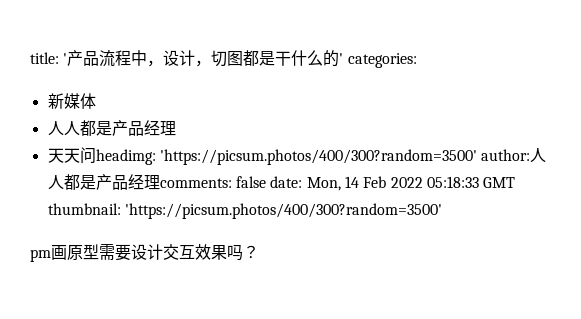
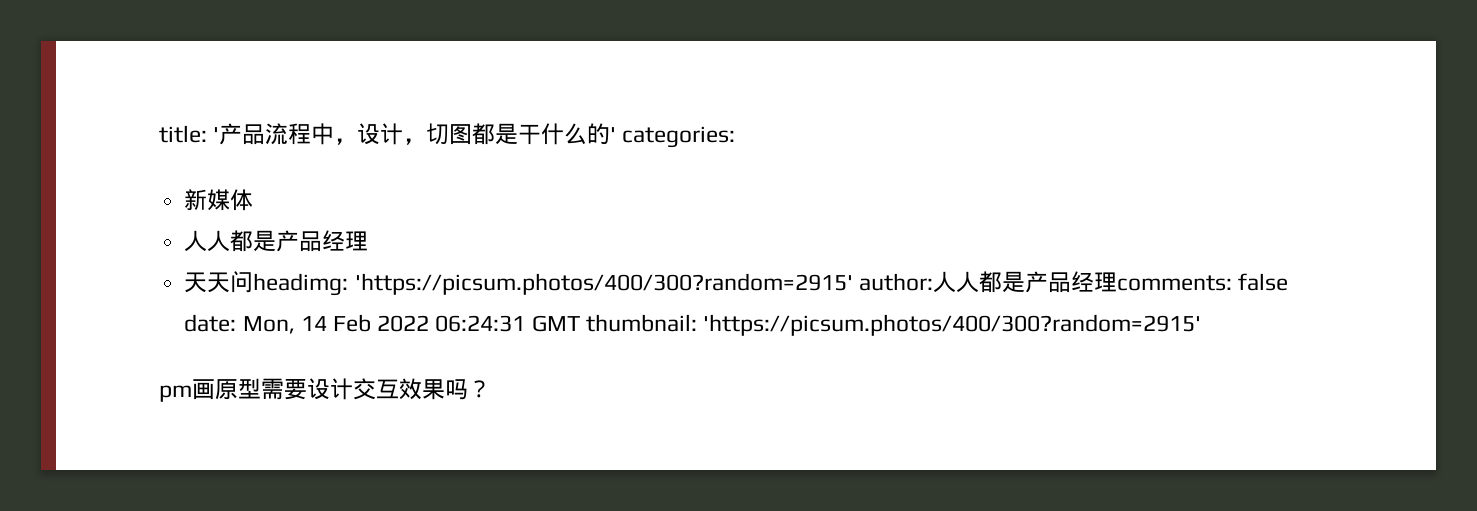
[159,149,477,165] 'https://picsum.photos/400/300?random=3500' -> [354,273,853,295] 'https://picsum.photos/400/300?random=2915'
[426,176,479,188] 05:18:33 -> [435,315,526,332] 06:24:31
[124,203,442,219] 'https://picsum.photos/400/300?random=3500' -> [702,314,1201,336] 'https://picsum.photos/400/300?random=2915'

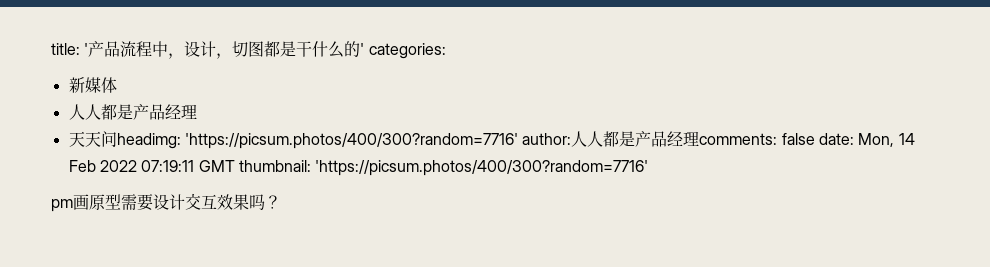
[354,273,853,295] 'https://picsum.photos/400/300?random=2915' -> [184,133,518,149] 'https://picsum.photos/400/300?random=7716'
[435,315,526,332] 06:24:31 -> [141,160,195,172] 07:19:11
[702,314,1201,336] 'https://picsum.photos/400/300?random=2915' -> [315,160,649,176] 'https://picsum.photos/400/300?random=7716'

